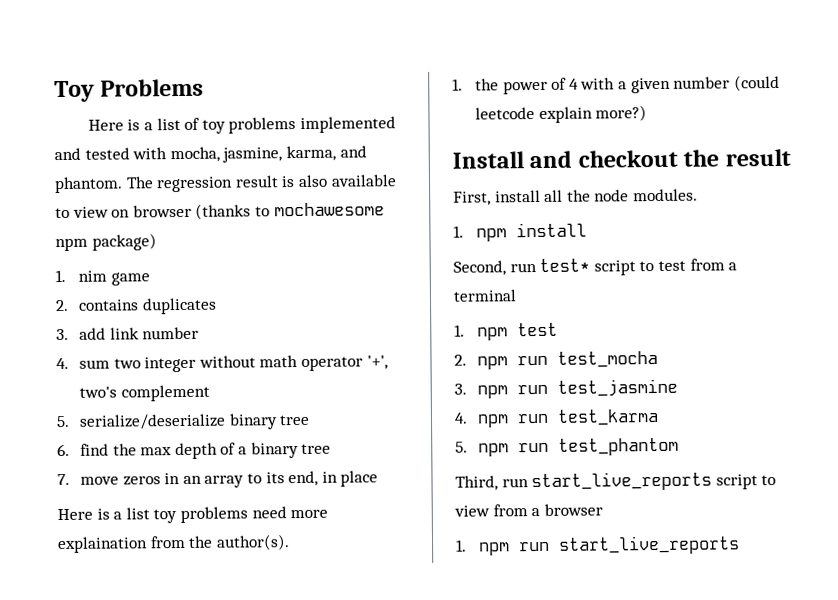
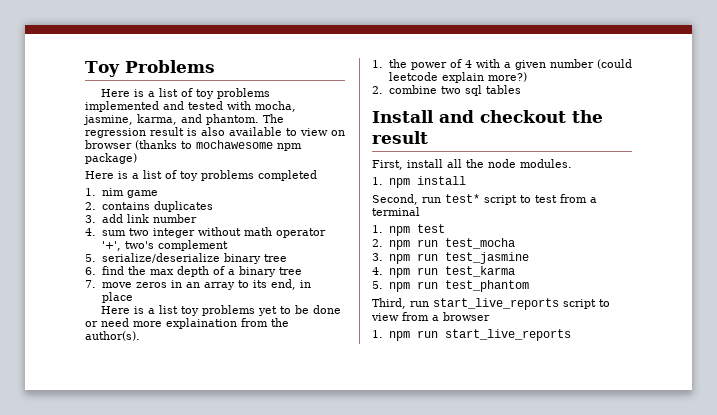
(157, 242) none -> [85,170,317,181] // Here is a list of toy problems completed
(248, 515) none -> [258,305,342,316] [85,321,98,327] yet to be done or
(648, 113) none -> [372,85,521,96] // 2. combine two sql tables

